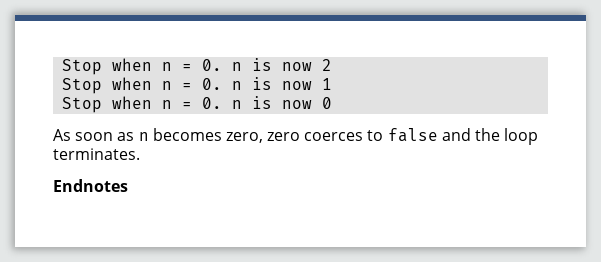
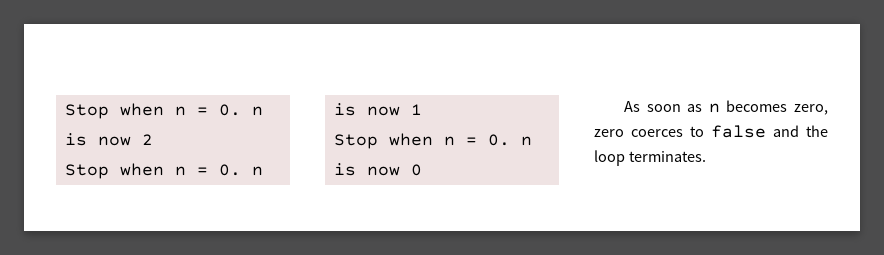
[53,179,128,192] // Endnotes -> (706, 156) none

